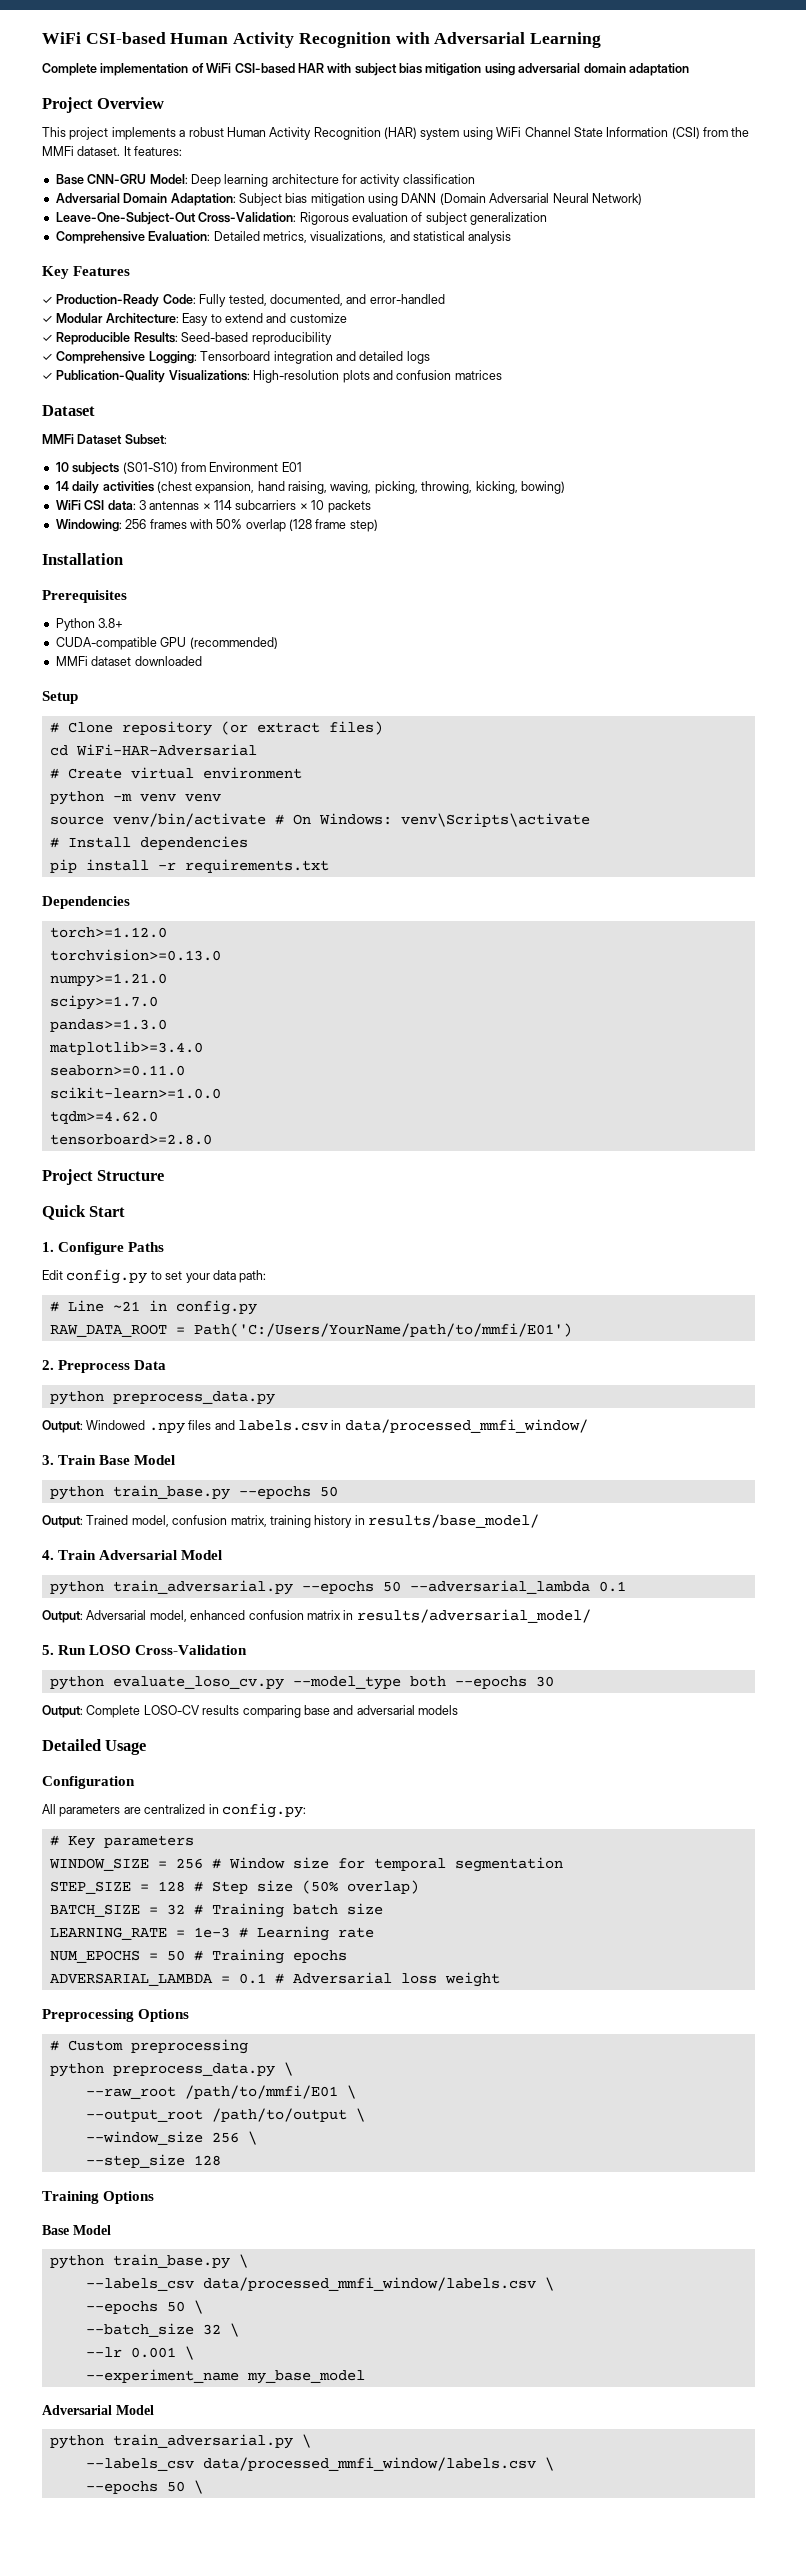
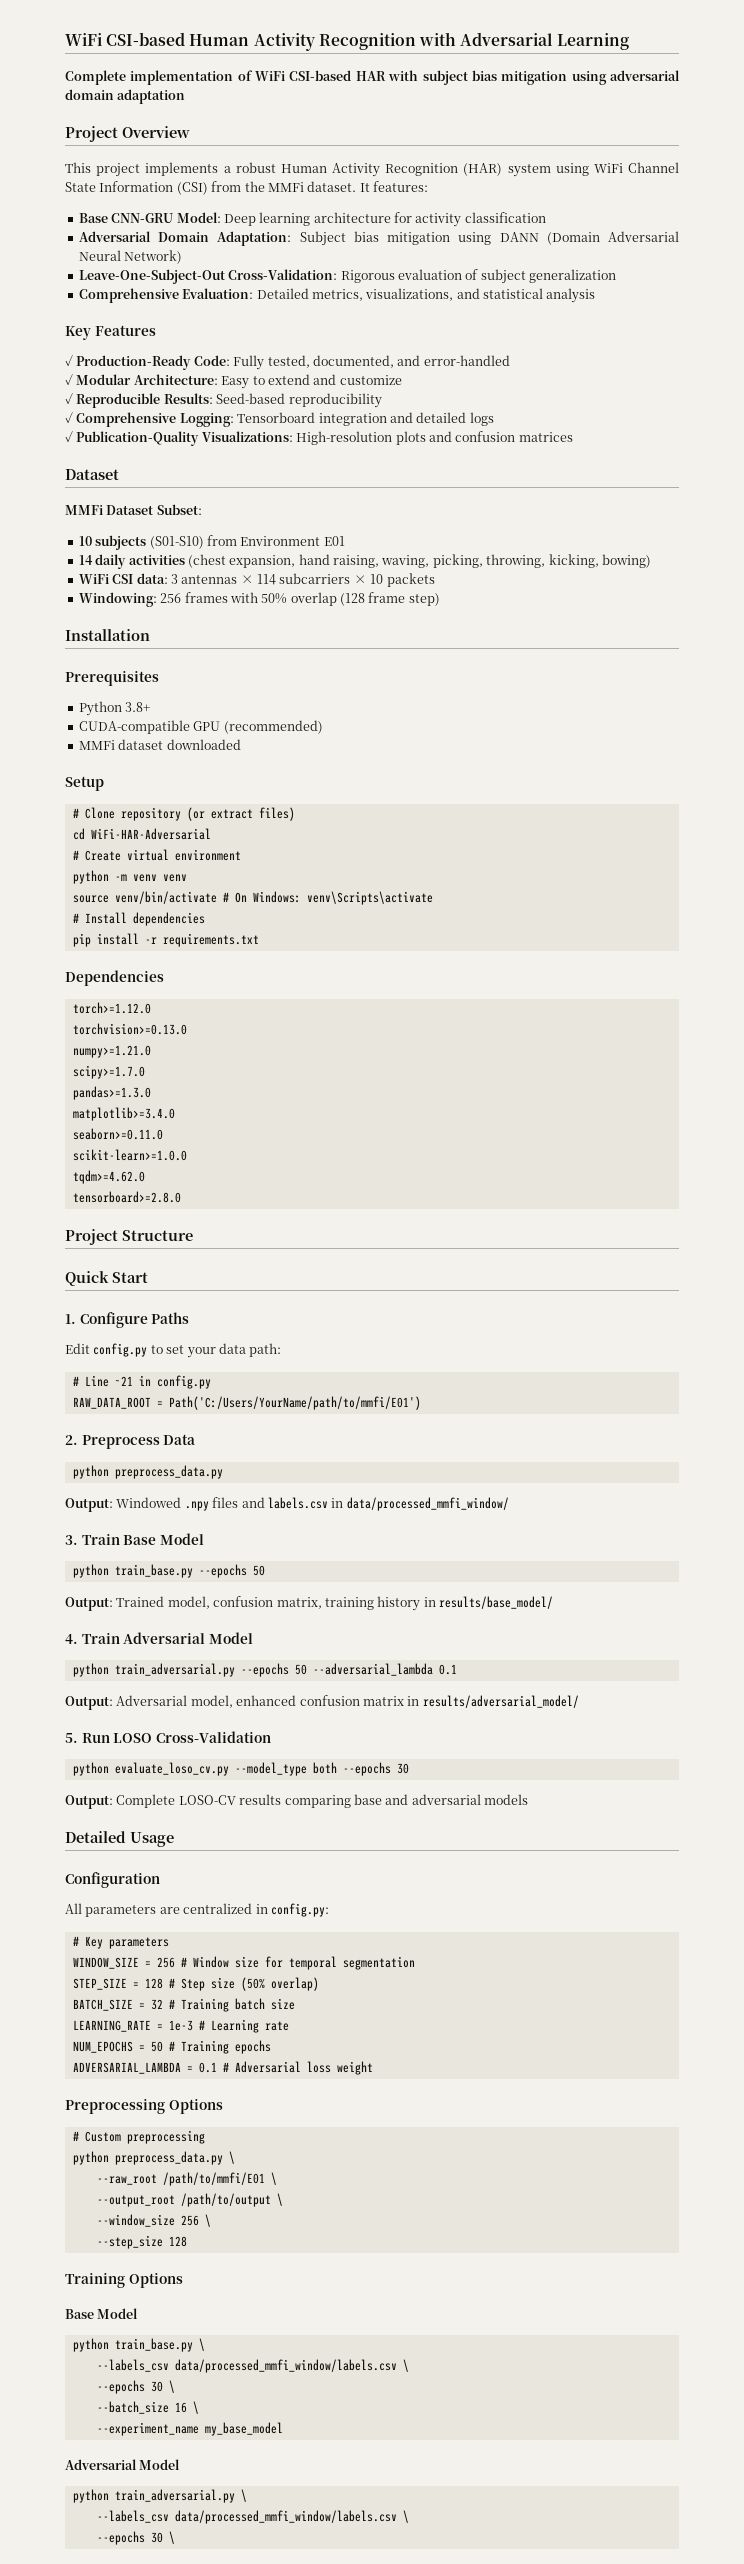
[166,2301,185,2312] 50 -> [150,2381,163,2392] 30
[202,2323,239,2337] [85,2347,176,2358] 32 \ // --lr 0.001 -> [174,2402,187,2413] 16
[166,2481,185,2492] 50 -> [150,2532,163,2543] 30

